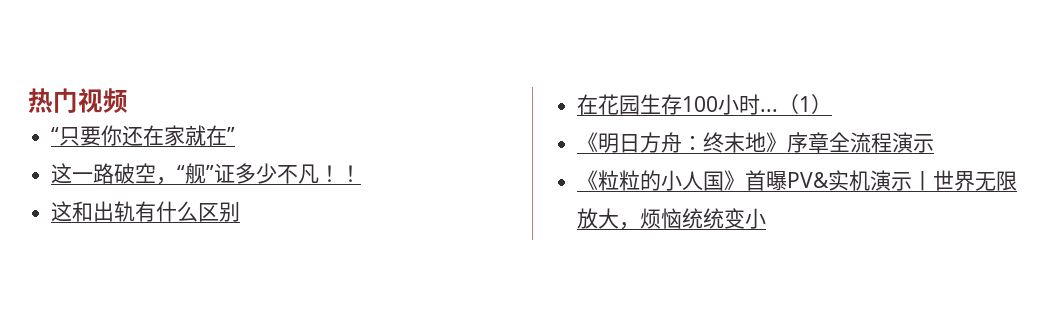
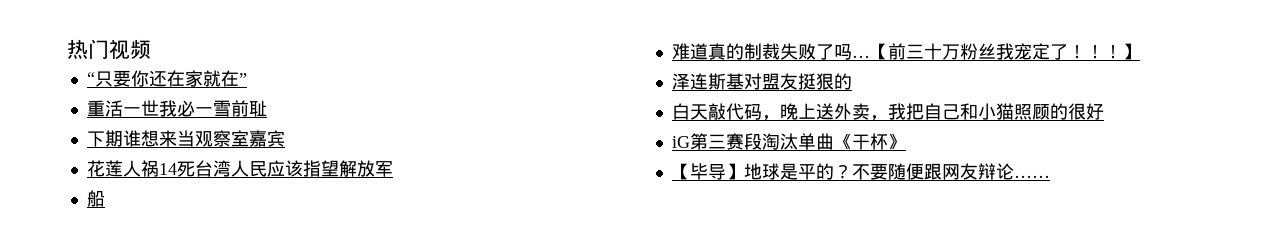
[51,163,362,185] [51,201,241,222] [577,94,833,115] [577,132,935,153] [577,170,1018,191] [577,208,767,230] 这一路破空，“舰”证多少不凡！！ // 这和出轨有什么区别 // 在花园生存100小时...（1） // 《明日方舟：终末地》序章全流程演示 // 《粒粒的小人国》首曝PV&实机演示丨世界无限放大，烦恼统统变小 -> [86,100,267,117] [86,130,285,147] [86,160,393,177] [86,190,105,207] [671,43,1140,60] [671,73,852,90] [671,103,1104,121] [671,133,906,150] [671,163,1050,180] 重活一世我必一雪前耻 // 下期谁想来当观察室嘉宾 // 花莲人祸14死台湾人民应该指望解放军 // 船 // 难道真的制裁失败了吗…【前三十万粉丝我宠定了！！！】 // 泽连斯基对盟友挺狠的 // 白天敲代码，晚上送外卖，我把自己和小猫照顾的很好 // iG第三赛段淘汰单曲《干杯》 // 【毕导】地球是平的？不要随便跟网友辩论……

